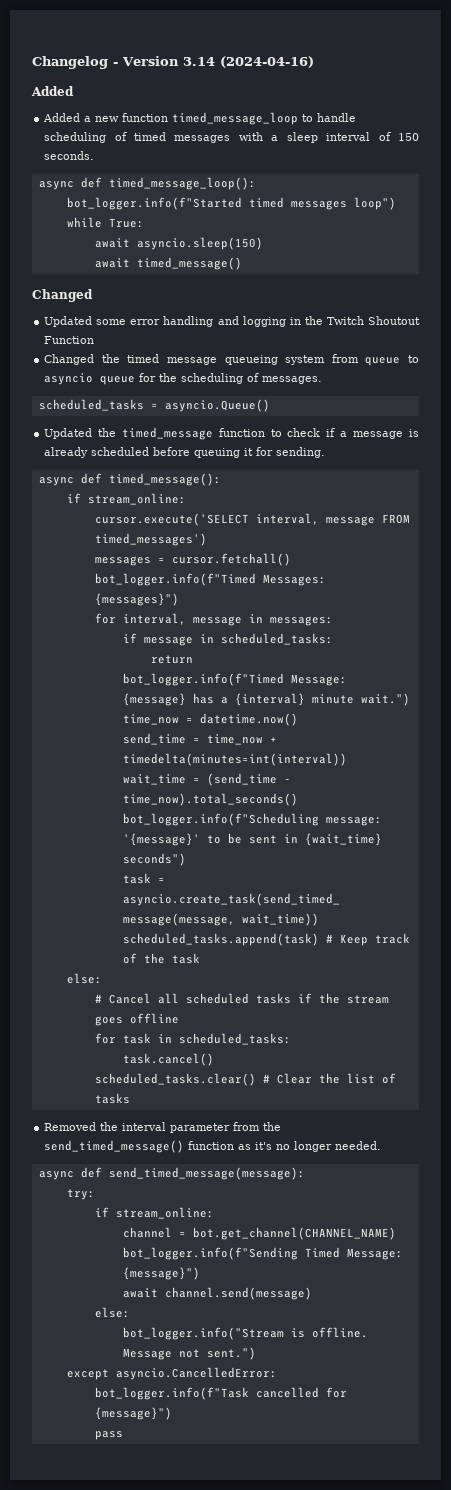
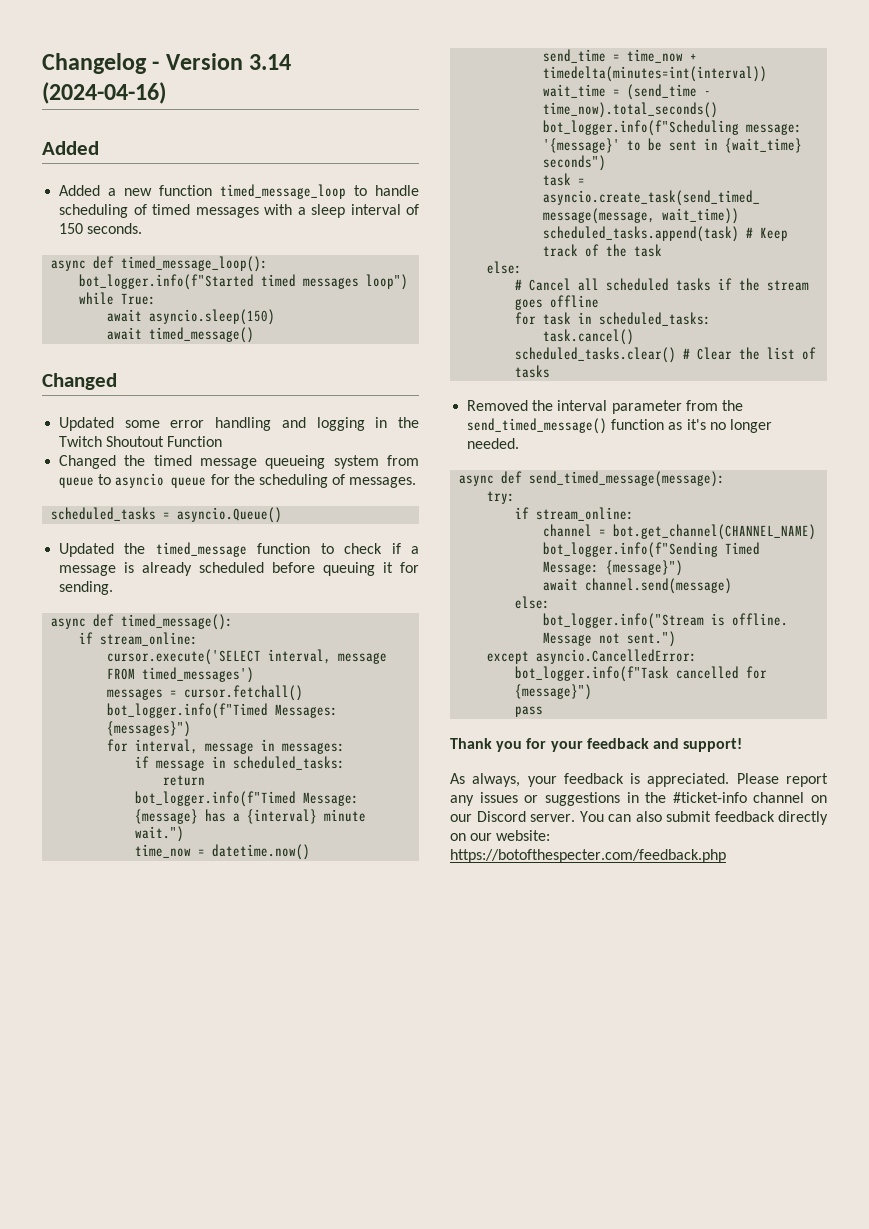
(123, 1435) none -> [450,738,743,752] [450,773,828,787] [450,792,827,806] [450,811,828,825] [450,830,551,841] [450,849,726,863] // Thank you for your feedback and support! // As always, your feedback is appreciated. Please report any issues or suggestions in the #ticket-info channel on our Discord server. You can also submit feedback directly on our website: https://botofthespecter.com/feedback.php

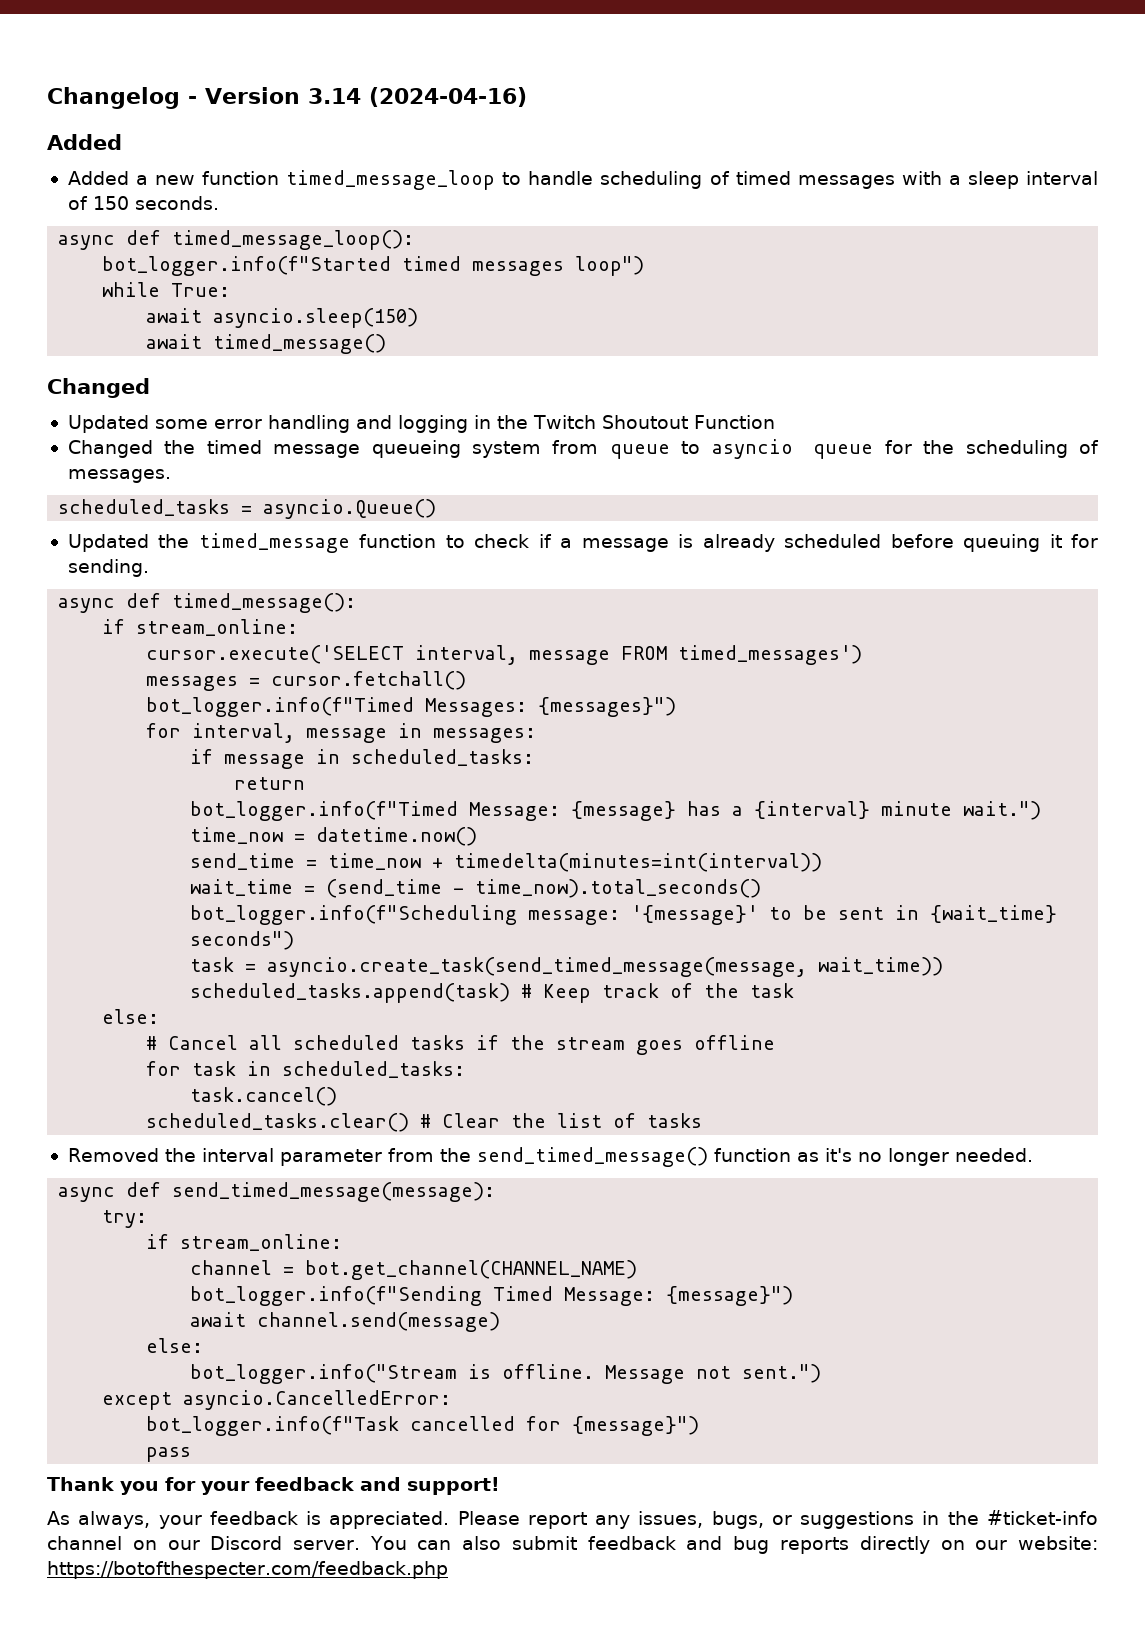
[479,792,518,803] issues -> [638,1511,764,1529] issues, bugs,
(775, 816) none -> [686,1536,849,1554] and bug reports

